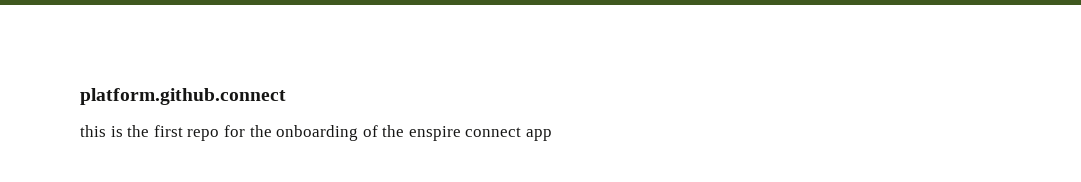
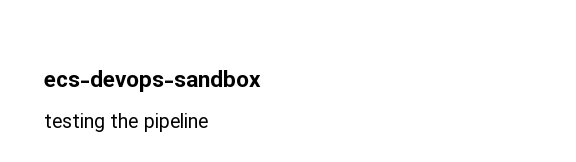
[80,88,286,105] [80,125,553,141] platform.github.connect // this is the first repo for the onboarding of the enspire connect app -> [44,70,261,92] [44,113,208,132] ecs-devops-sandbox // testing the pipeline

